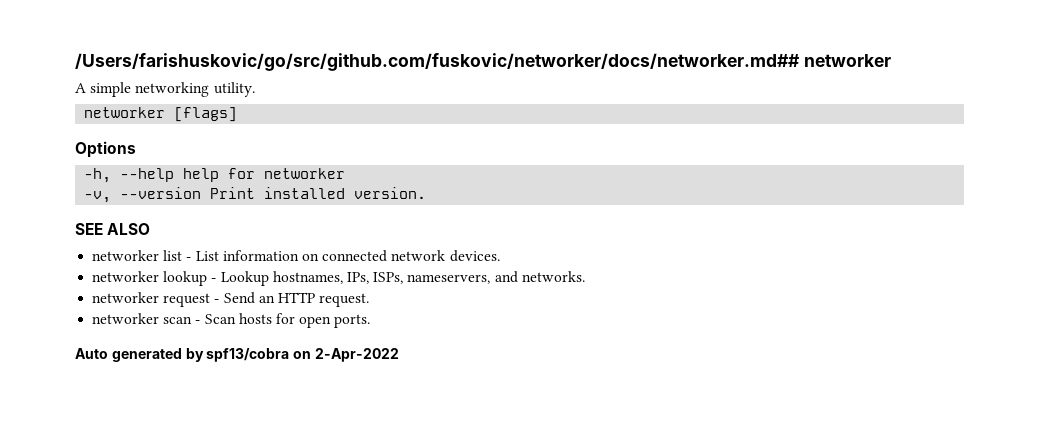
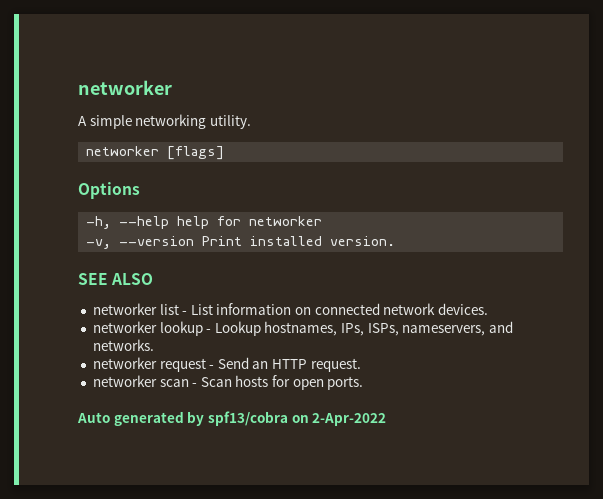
[75,53,800,71] /Users/farishuskovic/go/src/github.com/fuskovic/networker/docs/networker.md## -> (78, 87) none

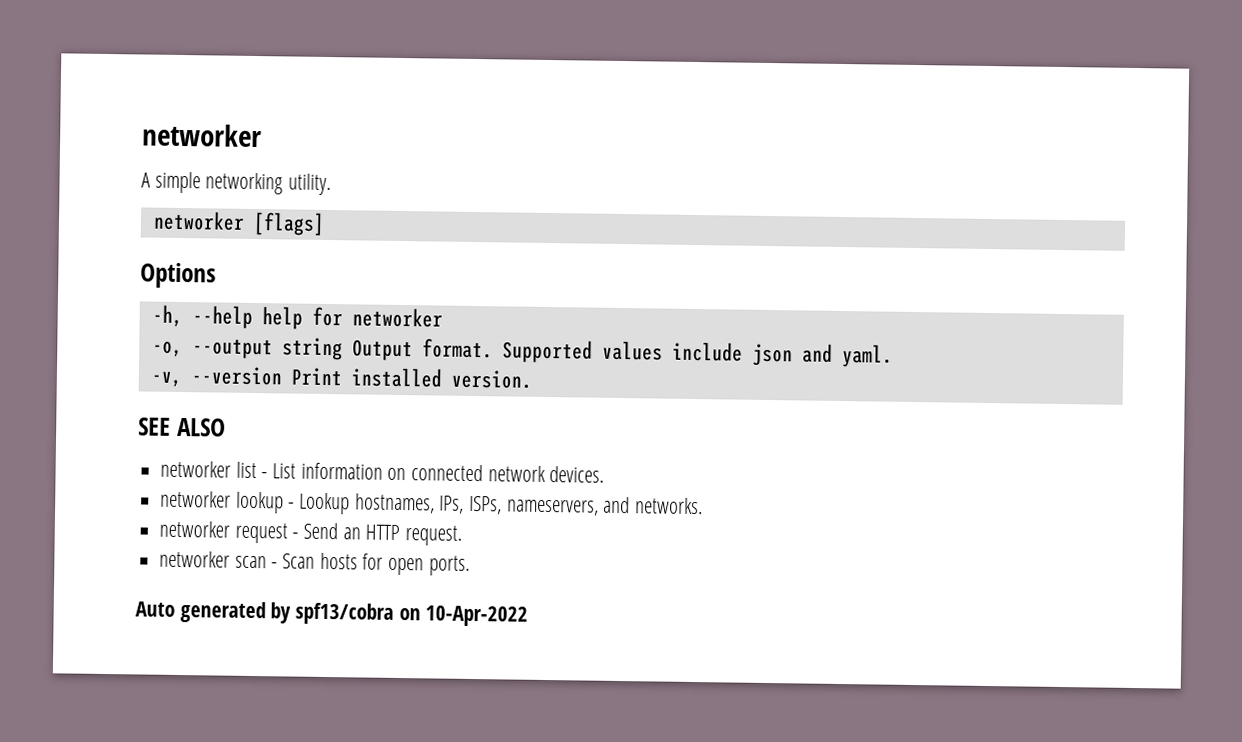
(323, 221) none -> [151,337,893,368] // -o, --output string Output format. Supported values include json and yaml.
[312,413,387,426] 2-Apr-2022 -> [425,605,529,627] 10-Apr-2022

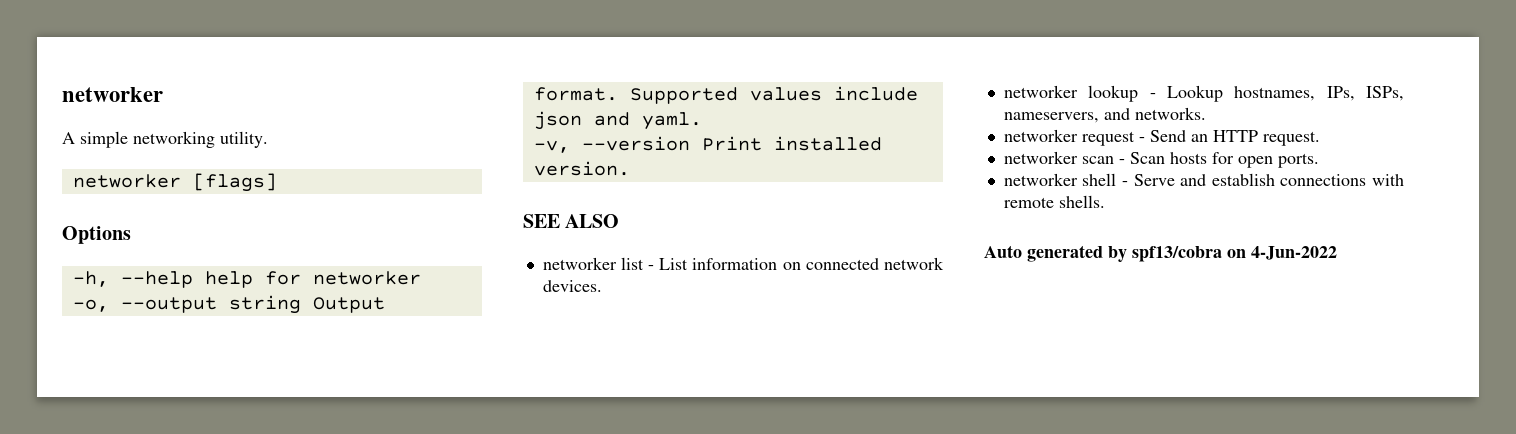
(470, 565) none -> [1003,173,1404,186] [1003,195,1105,208] // networker shell - Serve and establish connections with remote shells.
[425,605,529,627] 10-Apr-2022 -> [1251,246,1337,260] 4-Jun-2022

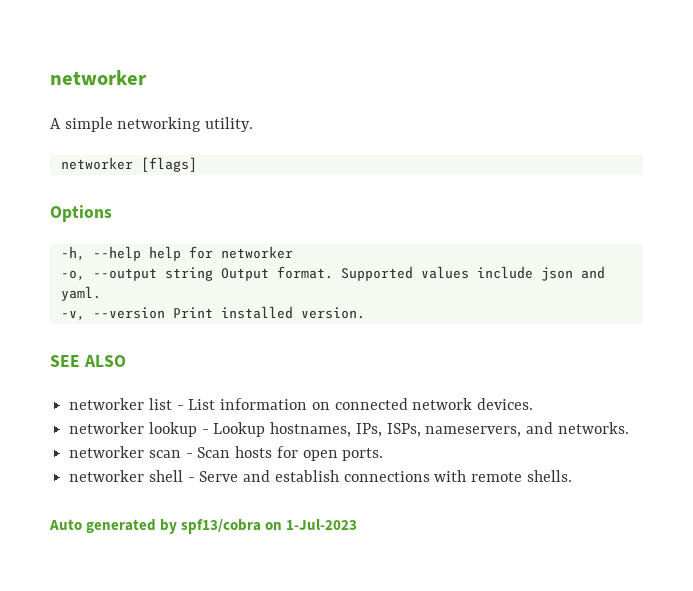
[1003,129,1320,146] // networker request - Send an HTTP request. -> (629, 428) none
[1251,246,1337,260] 4-Jun-2022 -> [286,519,358,530] 1-Jul-2023

